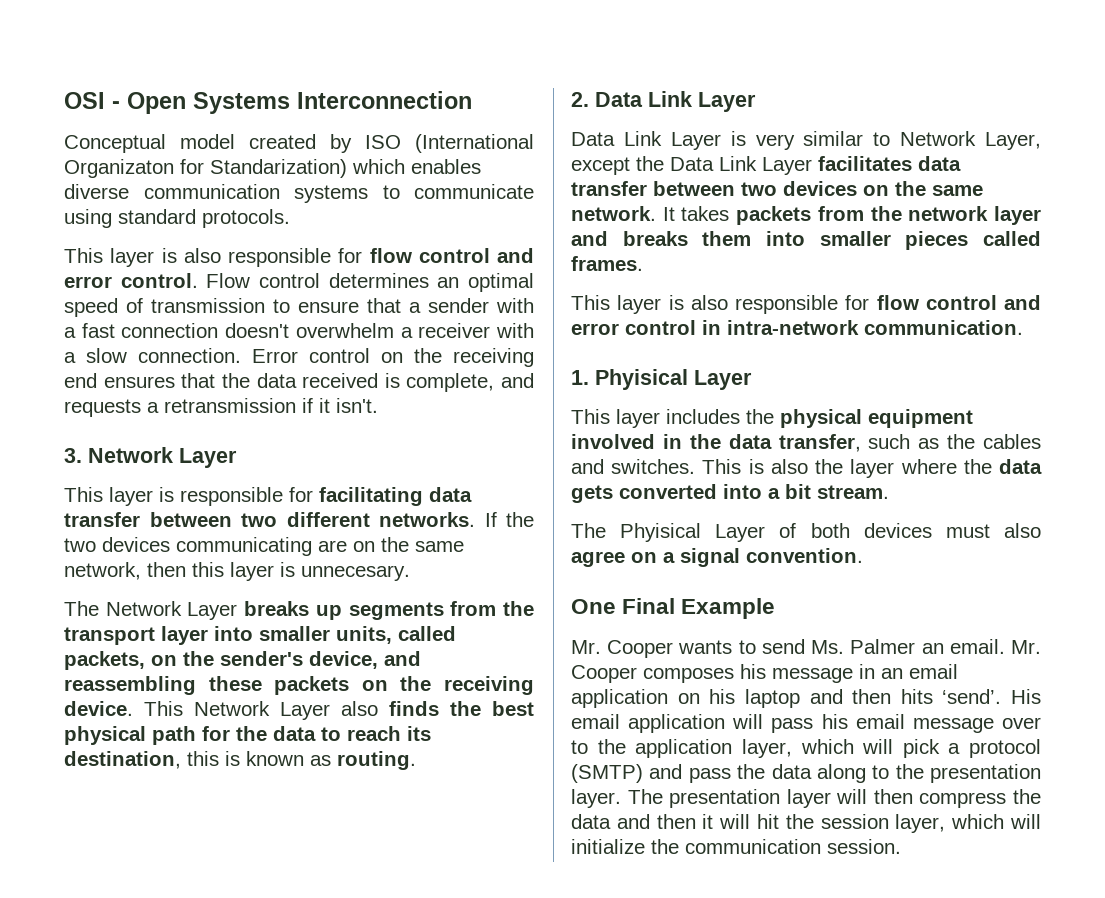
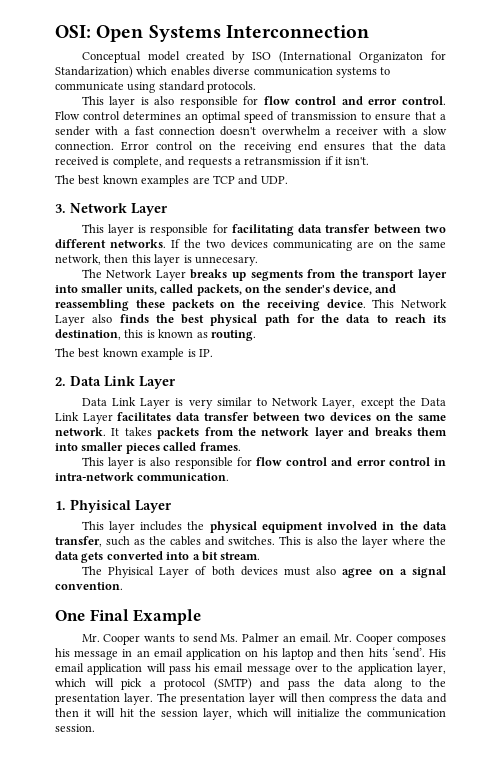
[64,92,120,109] OSI - -> [55,25,91,38] OSI:
(378, 405) none -> [55,175,288,187] // The best known examples are TCP and UDP.
(416, 760) none -> [55,348,213,360] // The best known example is IP.

